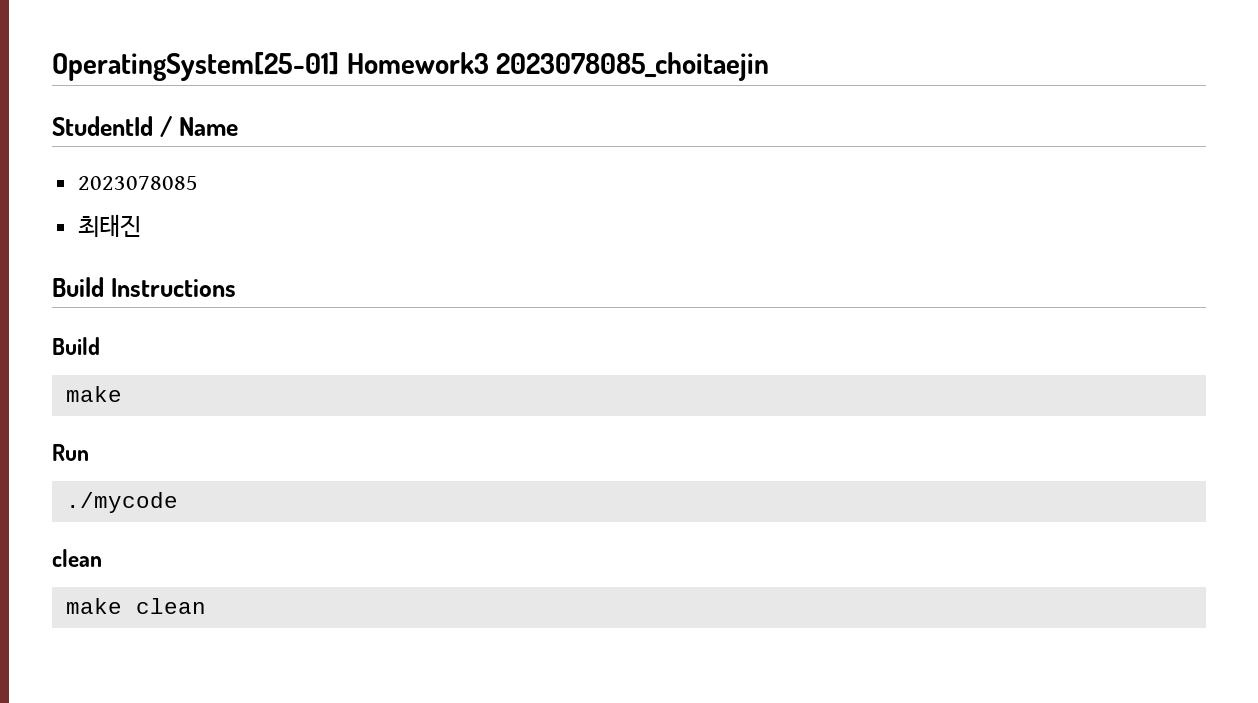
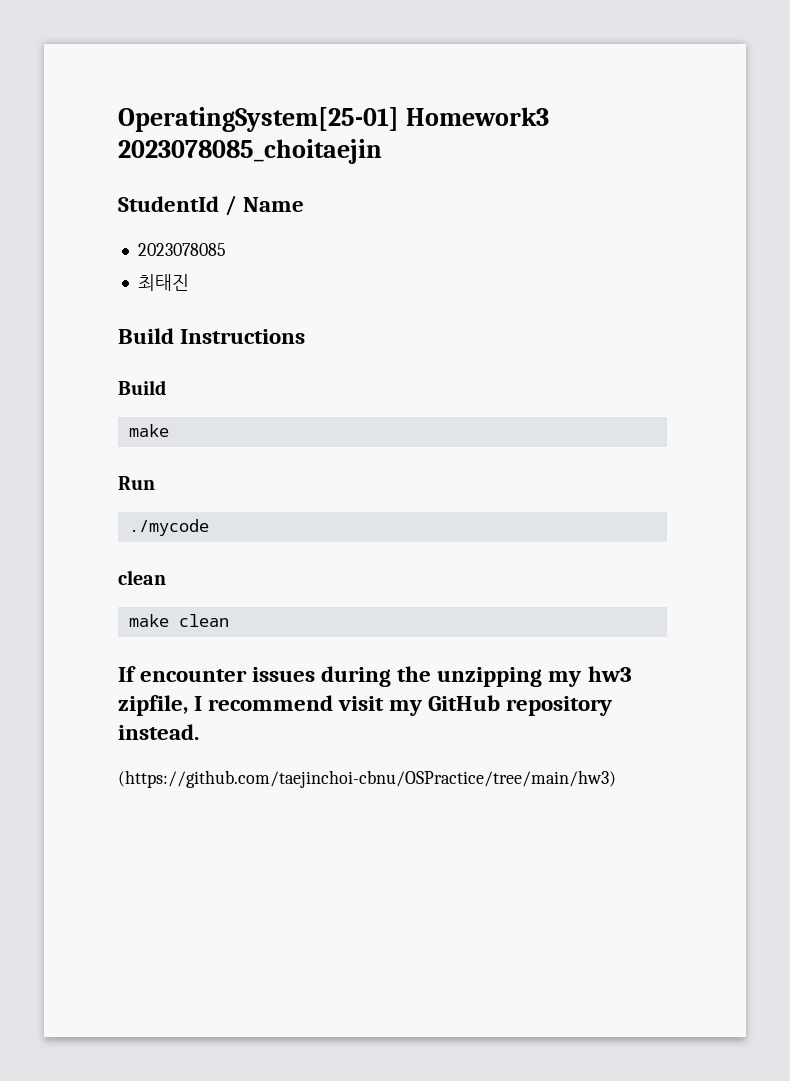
(207, 606) none -> [118,666,632,687] [118,695,613,716] [118,724,199,740] [118,770,616,788] // If encounter issues during the unzipping my hw3 zipfile, I recommend visit my GitHub repository instead. // (https://github.com/taejinchoi-cbnu/OSPractice/tree/main/hw3)

